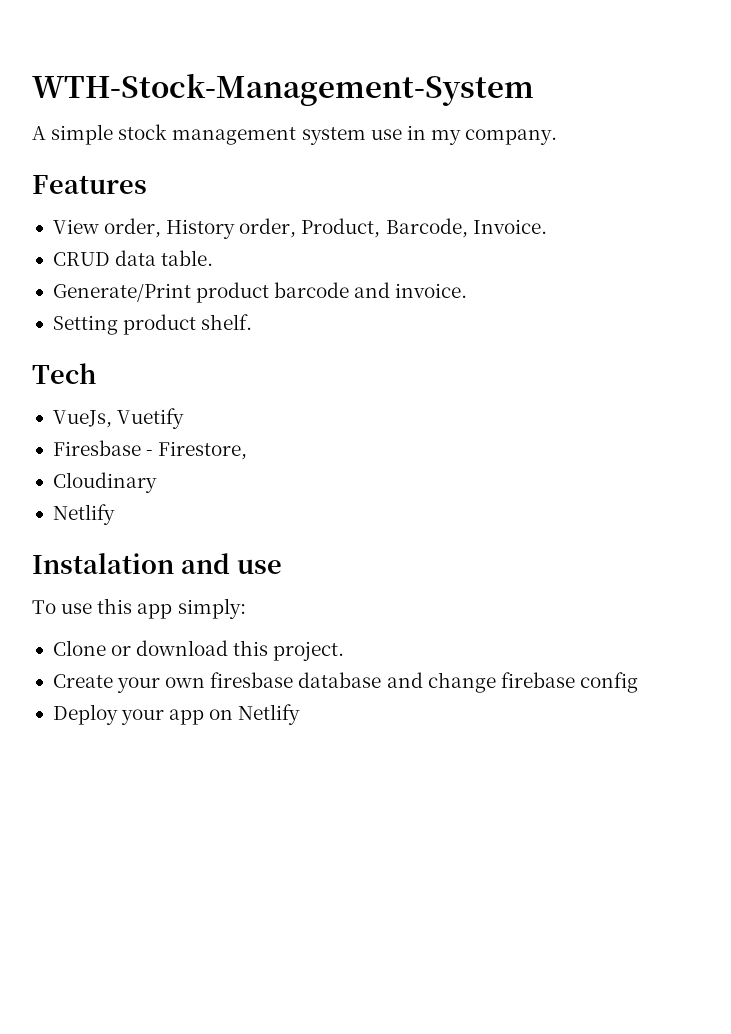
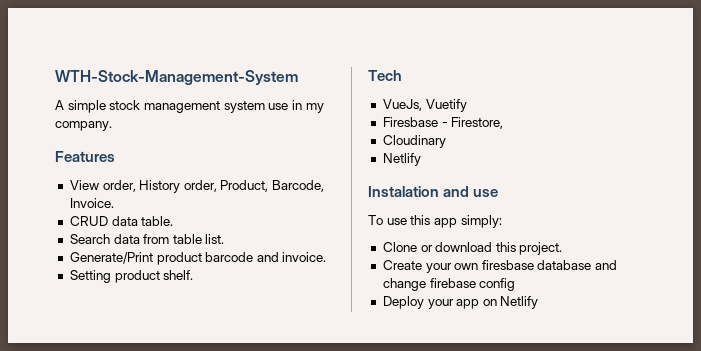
(214, 258) none -> [69,234,225,244] // Search data from table list.

